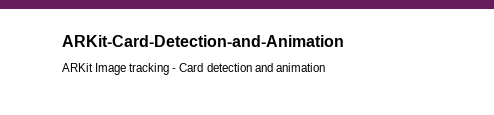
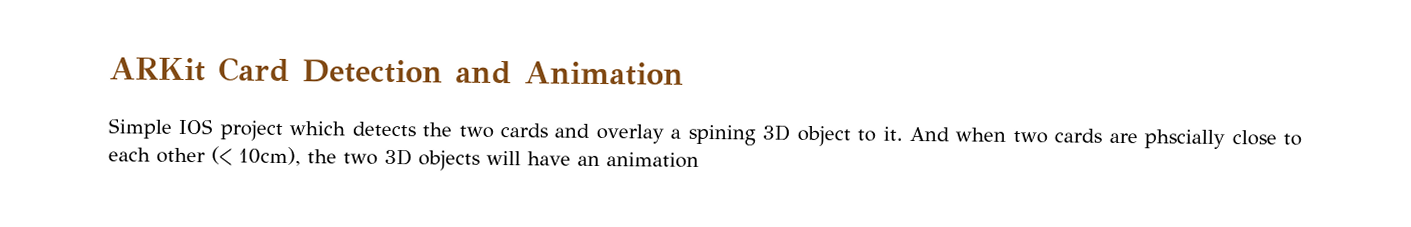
[62,35,344,47] [62,63,273,75] ARKit-Card-Detection-and-Animation // ARKit Image tracking - Card detection and -> [109,57,684,86] [108,118,1302,149] [108,146,600,171] ARKit Card Detection and Animation // Simple IOS project which detects the two cards and overlay a spining 3D object to it. And when two cards are phscially close to each other (< 10cm), the two 3D objects will have an

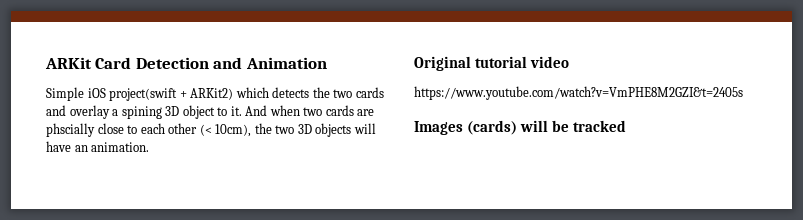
[178,118,283,141] IOS project -> [87,88,234,101] iOS project(swift + ARKit2)
[606,152,699,168] animation -> [91,142,150,152] [414,56,570,71] [414,86,743,100] [414,120,627,135] animation. // Original tutorial video // https://www.youtube.com/watch?v=VmPHE8M2GZI&t=2405s // Images (cards) will be tracked

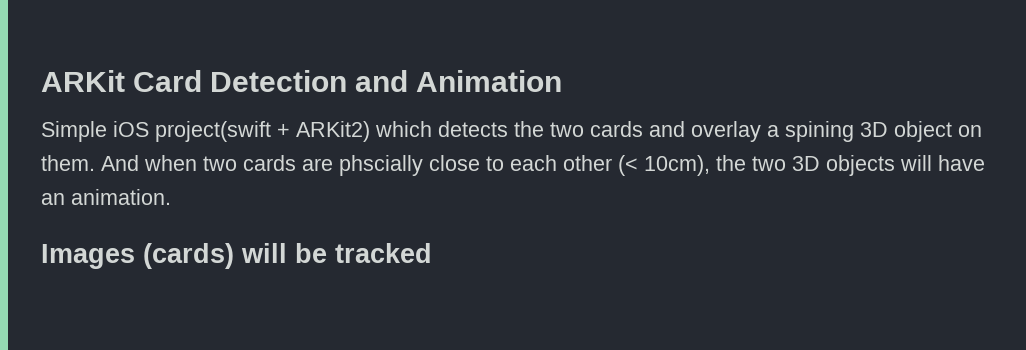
[217,106,242,116] to it. -> [958,125,982,137] [41,155,95,171] on them.
[414,56,570,71] [414,86,743,100] // Original tutorial video // https://www.youtube.com/watch?v=VmPHE8M2GZI&t=2405s -> (171, 197) none

